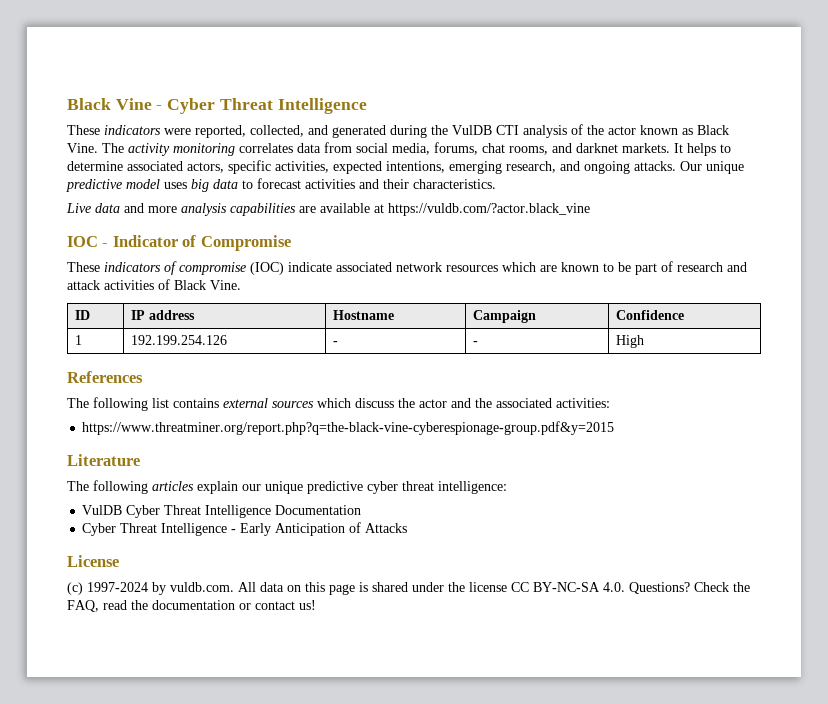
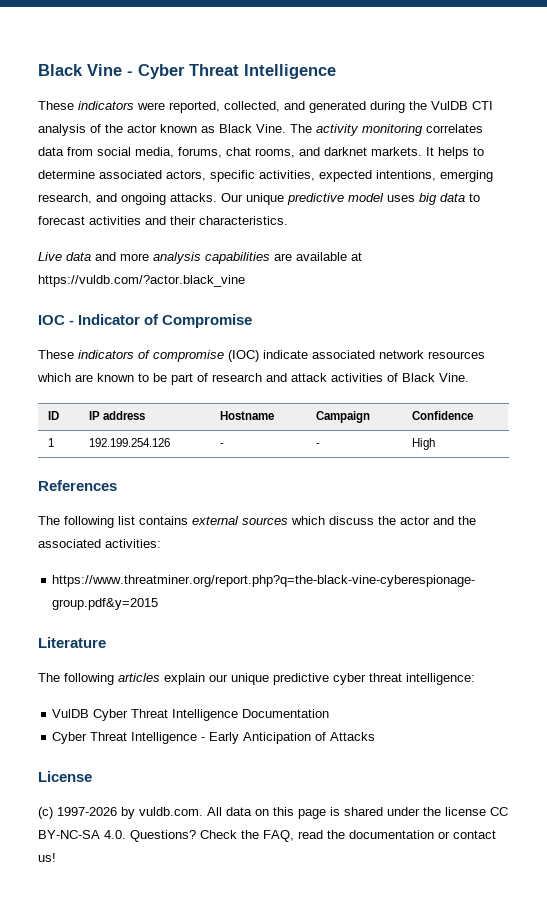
[87,582,148,592] 1997-2024 -> [57,807,117,816] 1997-2026

